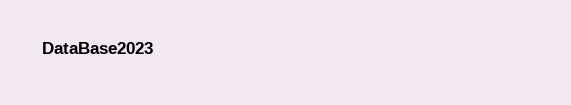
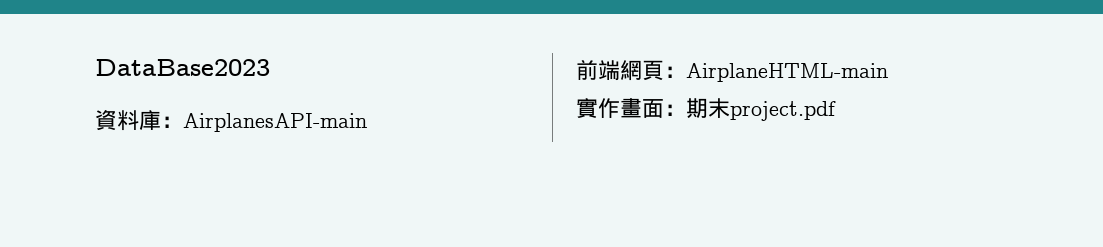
(153, 48) none -> [95,110,367,132] [576,59,888,82] [576,98,836,121] // 資料庫：AirplanesAPI-main // 前端網頁：AirplaneHTML-main // 實作畫面：期末project.pdf

